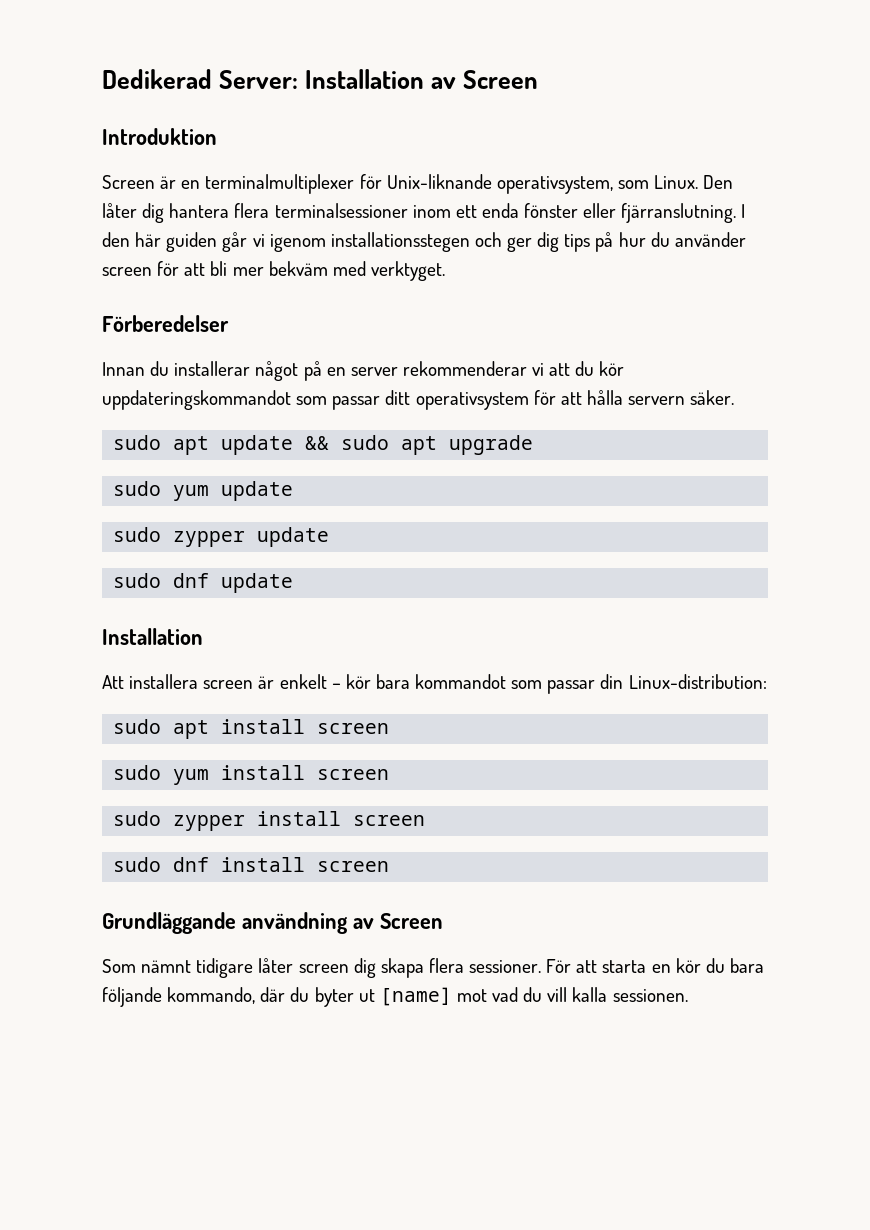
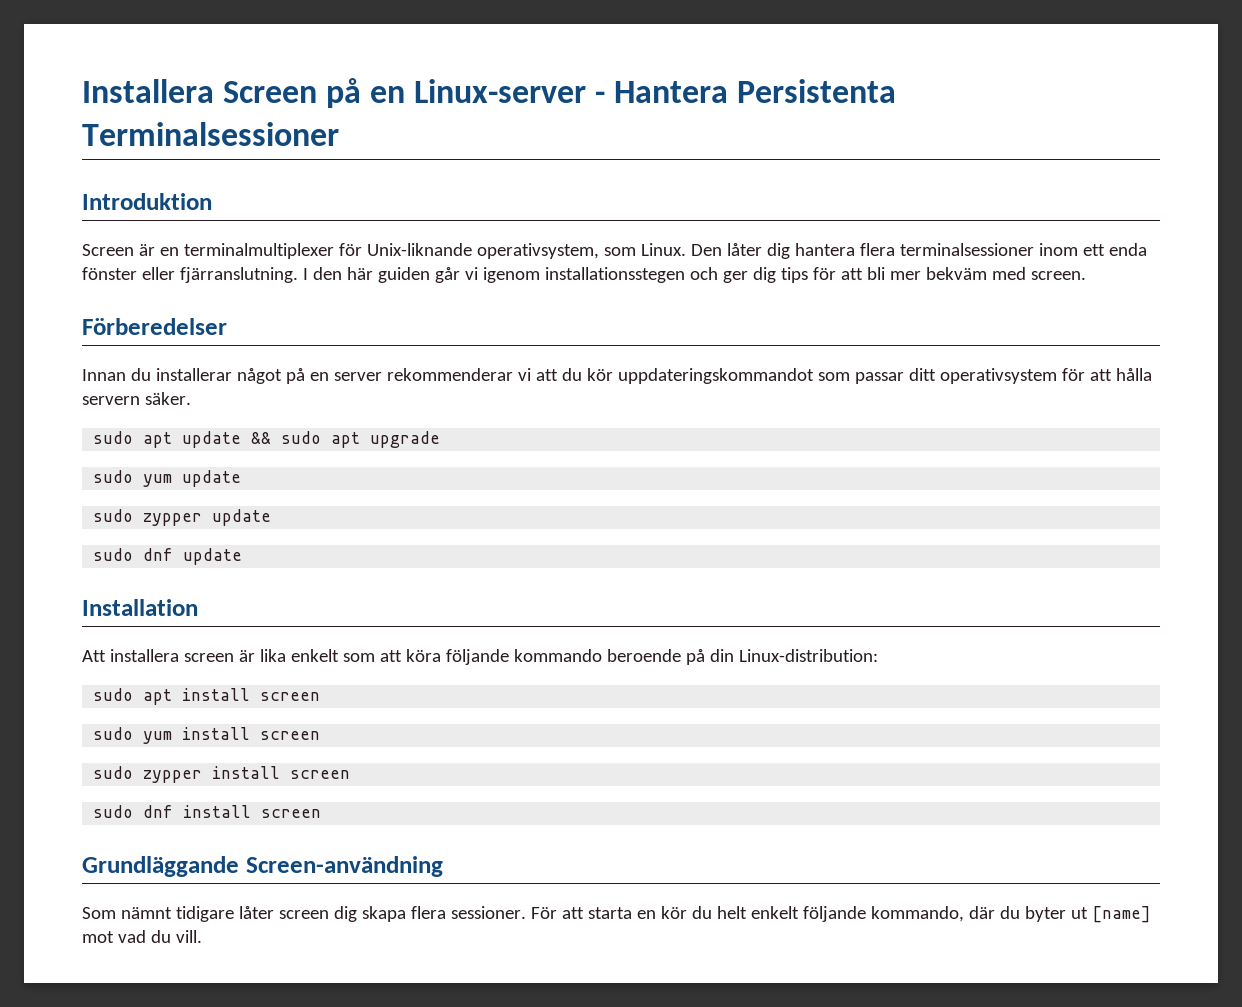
[102,69,539,89] Dedikerad Server: Installation av Screen -> [82,78,897,108] [82,122,339,146] Installera Screen på en Linux-server - Hantera Persistenta Terminalsessioner
[595,232,746,252] [102,267,152,276] på hur du använder screen -> (808, 275) none
[370,261,445,281] verktyget. -> [1030,271,1086,280] screen.
[279,674,596,694] enkelt – kör bara kommandot som passar -> [259,649,705,665] lika enkelt som att köra följande kommando beroende på
[241,912,443,934] användning av Screen -> [245,856,443,877] Screen-användning
[729,958,764,973] bara -> [716,906,799,919] helt enkelt
[547,987,688,1002] vill kalla sessionen. -> [175,930,202,943] vill.

